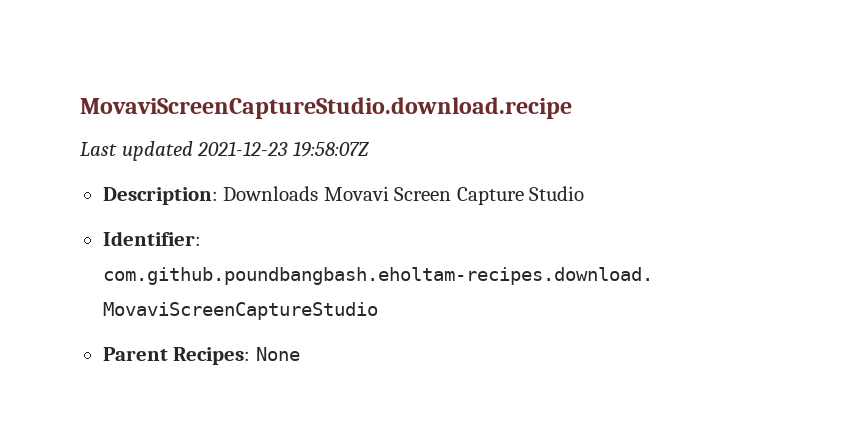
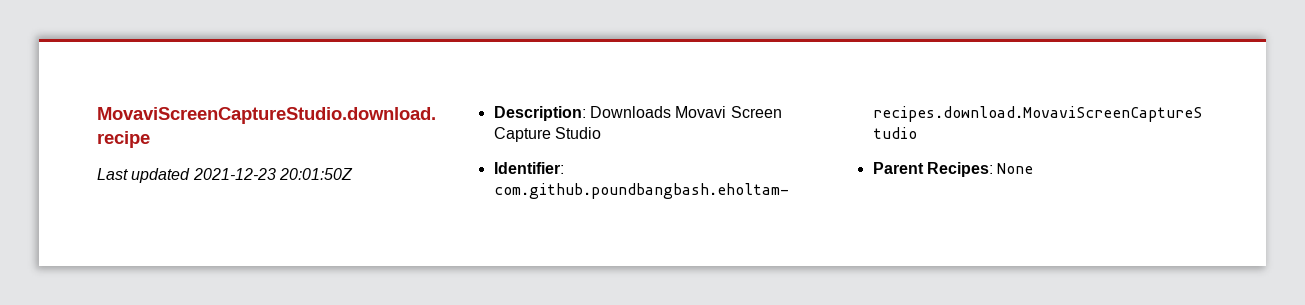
[292,141,369,157] 19:58:07Z -> [278,168,353,180] 20:01:50Z

